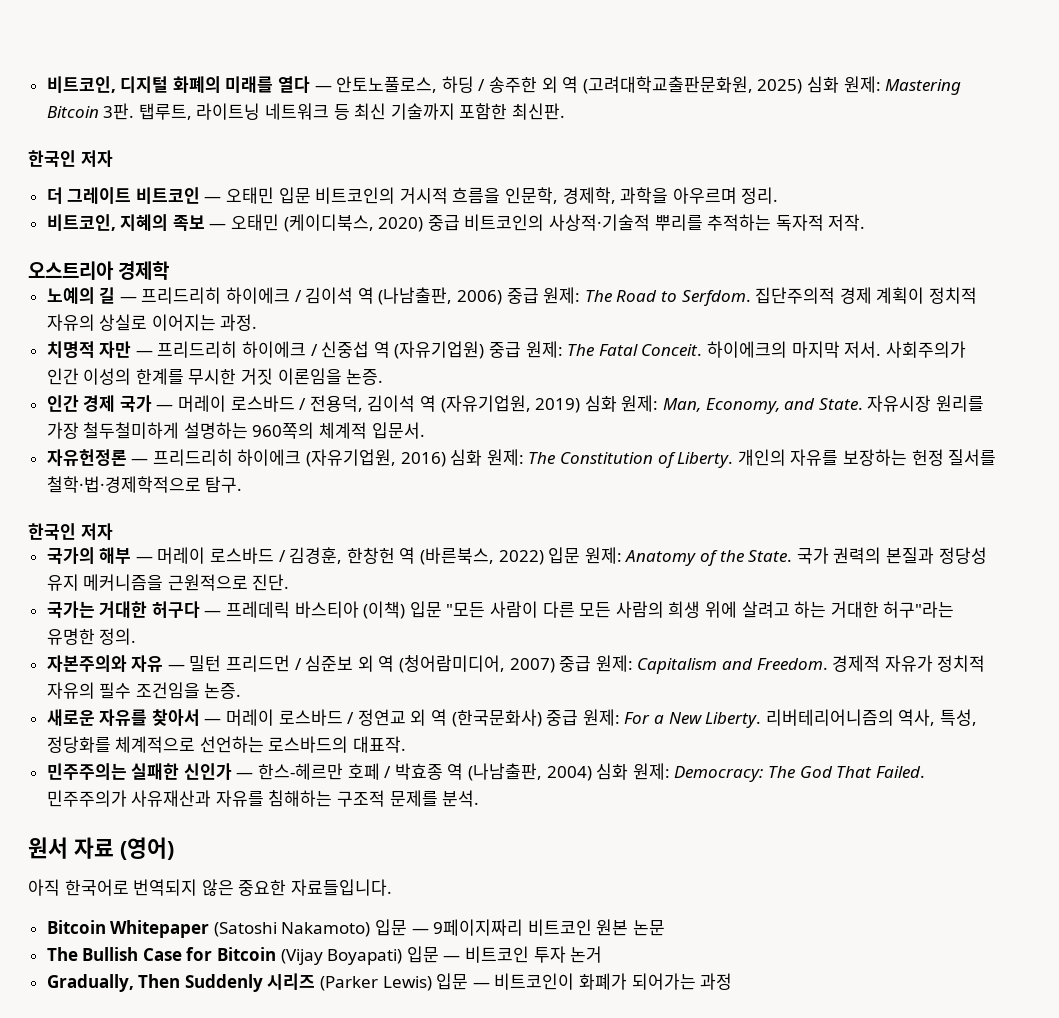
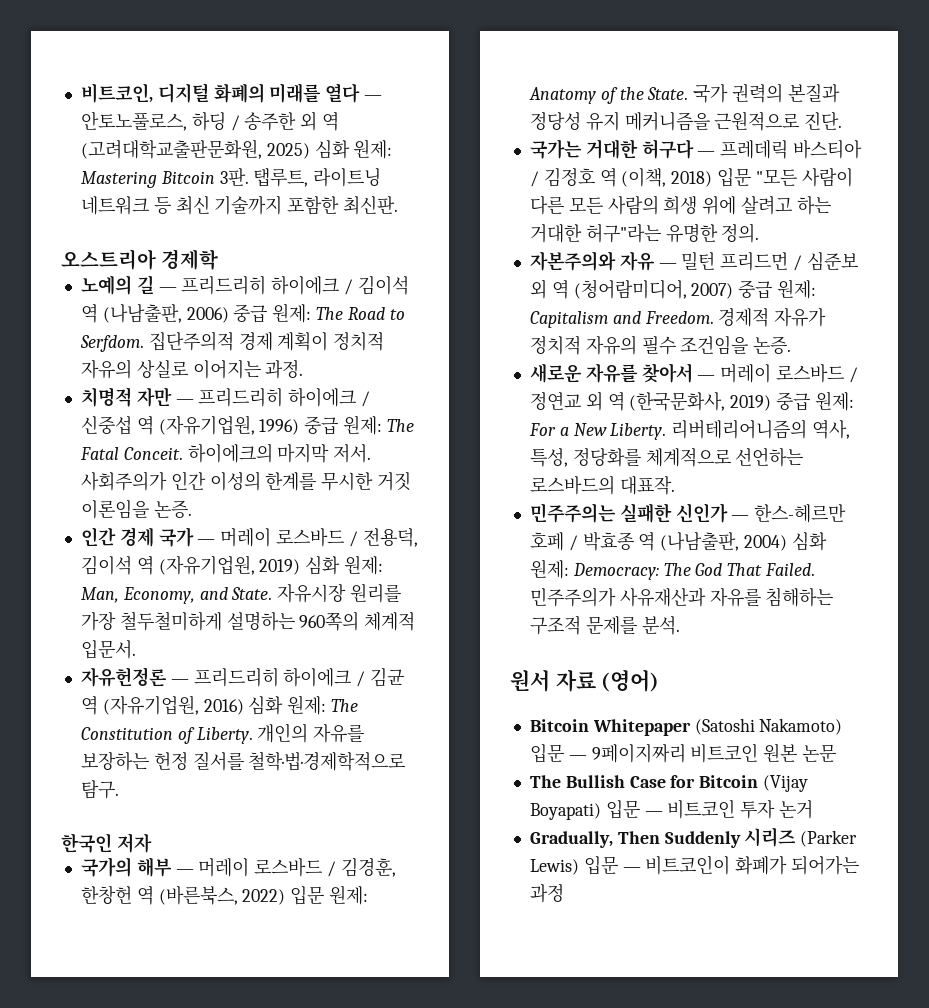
[28,150,113,167] [46,187,779,204] [46,214,866,232] // 한국인 저자 // 더 그레이트 비트코인 — 오태민 입문 비트코인의 거시적 흐름을 인문학, 경제학, 과학을 아우르며 정리. // 비트코인, 지혜의 족보 — 오태민 (케이디북스, 2020) 중급 비트코인의 사상적·기술적 뿌리를 추적하는 독자적 저작. -> (399, 205) none
[394,341,485,359] (자유기업원) -> [158,415,300,435] (자유기업원, 1996)
(302, 457) none -> [356,668,405,687] [80,696,98,715] / 김균 역
[363,601,406,619] (이책) -> [529,168,713,187] / 김정호 역 (이책, 2018)
[451,709,542,727] (한국문화사) -> [629,392,772,411] (한국문화사, 2019)
[28,879,392,896] // 아직 한국어로 번역되지 않은 중요한 자료들입니다. -> (660, 680) none

